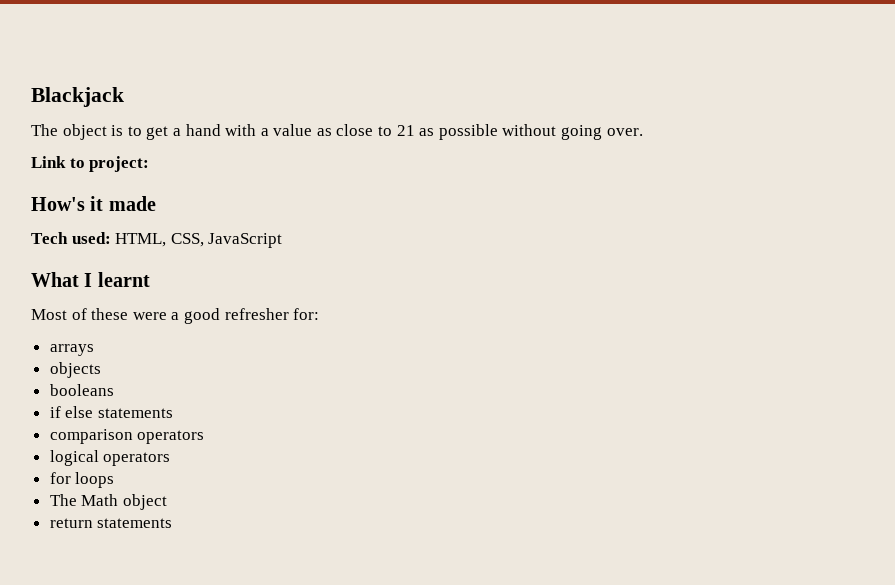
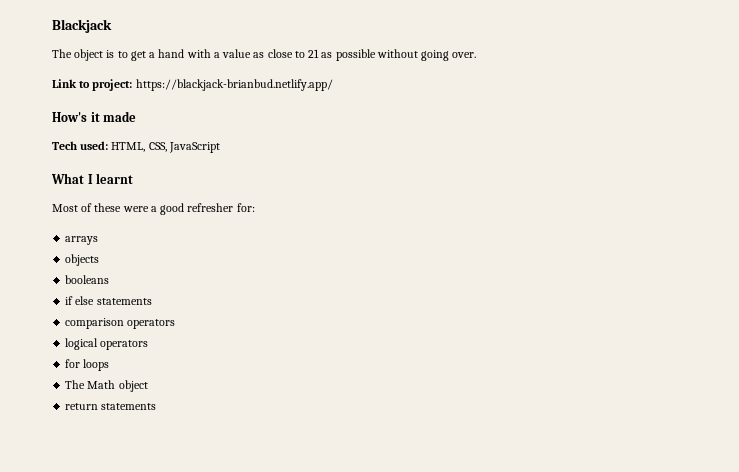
(150, 164) none -> [135,79,333,91] https://blackjack-brianbud.netlify.app/

